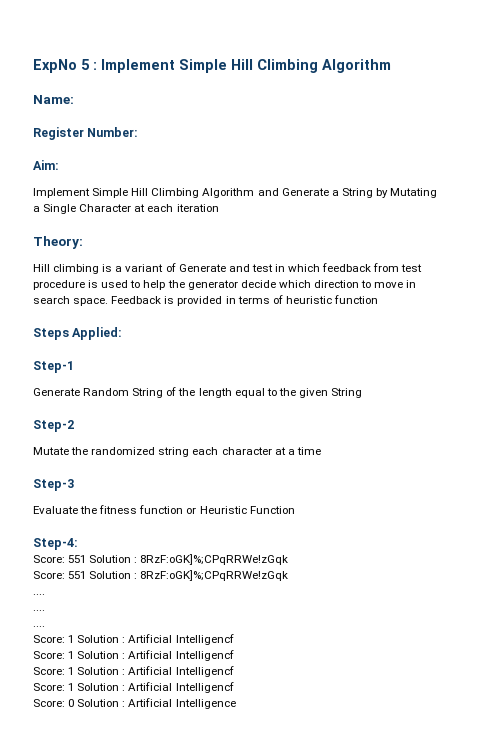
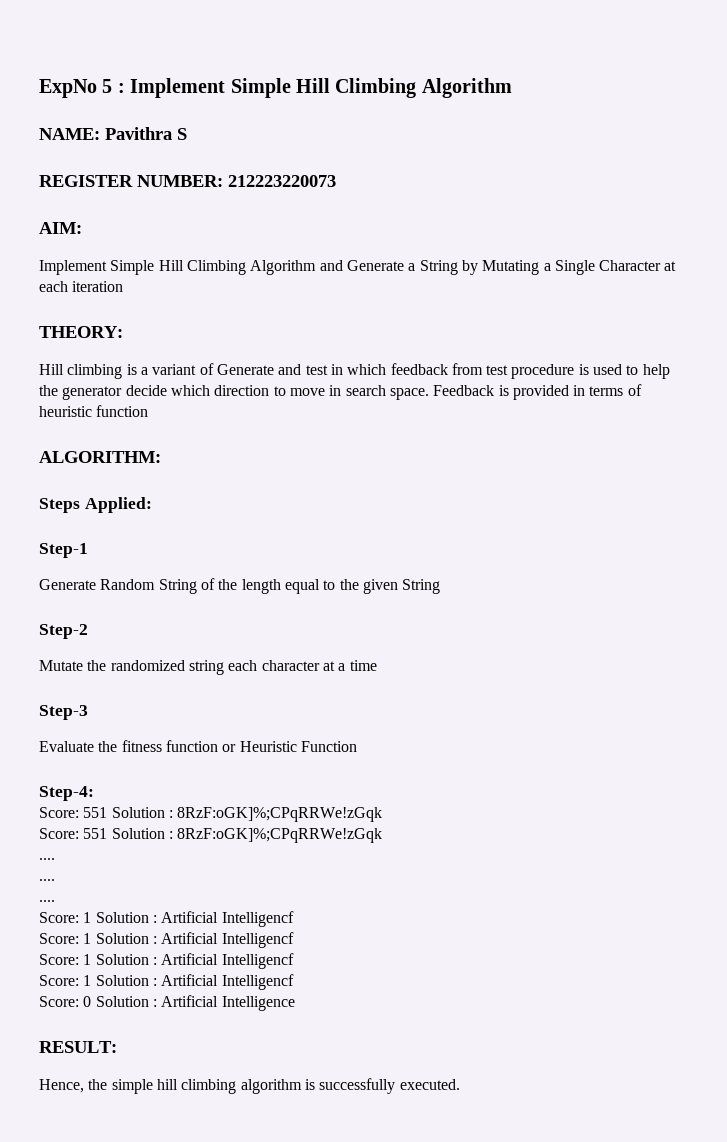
[33,95,74,104] [33,127,139,140] [33,160,59,170] Name: // Register Number: // Aim: -> [39,127,187,140] [39,175,336,187] [39,222,82,234] NAME: Pavithra S // REGISTER NUMBER: 212223220073 // AIM:
[33,236,83,249] Theory: -> [39,326,123,338] THEORY:
(378, 299) none -> [39,451,161,463] // ALGORITHM:
(236, 704) none -> [39,1041,117,1053] [39,1078,460,1094] // RESULT: // Hence, the simple hill climbing algorithm is successfully executed.

